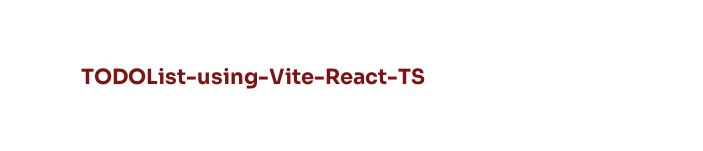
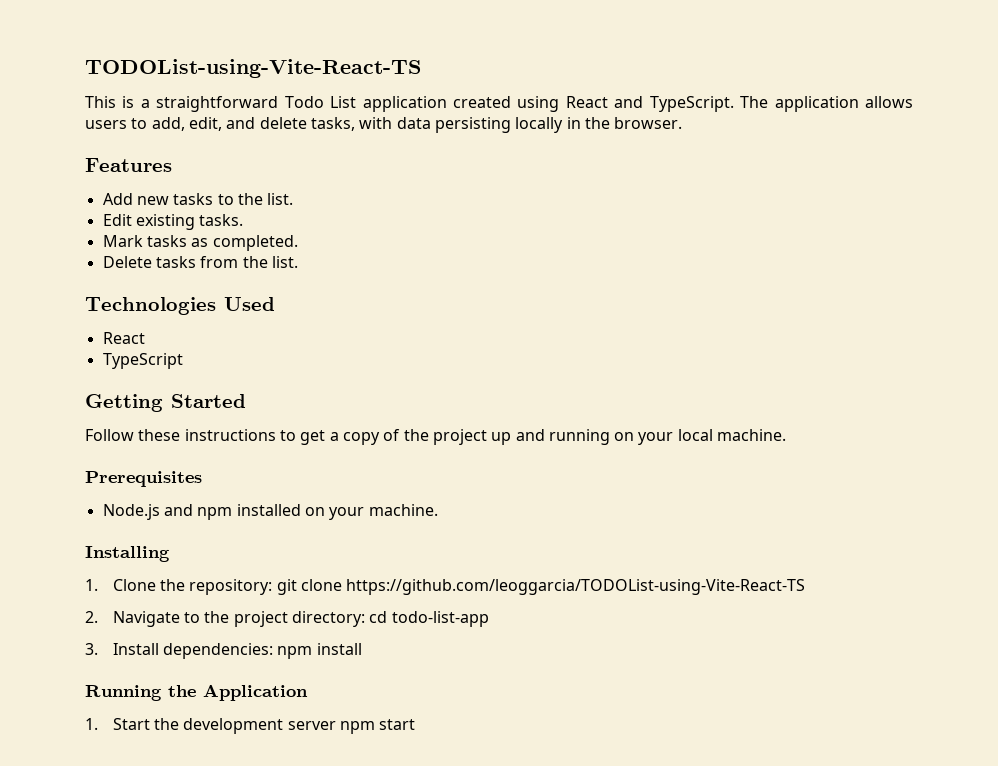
(425, 78) none -> [85,96,914,112] [85,117,683,133] [85,158,172,172] [102,193,294,205] [102,214,244,230] [102,235,298,251] [102,256,298,268] [85,297,275,315] [102,332,145,344] [102,353,183,369] [85,394,246,412] [85,429,787,445] [85,471,202,487] [102,504,438,520] [85,546,170,562] [85,579,806,595] [85,611,489,627] [85,643,362,659] [85,684,308,701] [85,718,416,734] // This is a straightforward Todo List application created using React and TypeScript. The application allows users to add, edit, and delete tasks, with data persisting locally in the browser. // Features // Add new tasks to the list. // Edit existing tasks. // Mark tasks as completed. // Delete tasks from the list. // Technologies Used // React // TypeScript // Getting Started // Follow these instructions to get a copy of the project up and running on your local machine. // Prerequisites // Node.js and npm installed on your machine. // Installing // 1. Clone the repository: git clone https://github.com/leoggarcia/TODOList-using-Vite-React-TS // 2. Navigate to the project directory: cd todo-list-app // 3. Install dependencies: npm install // Running the Application // 1. Start the development server npm start

